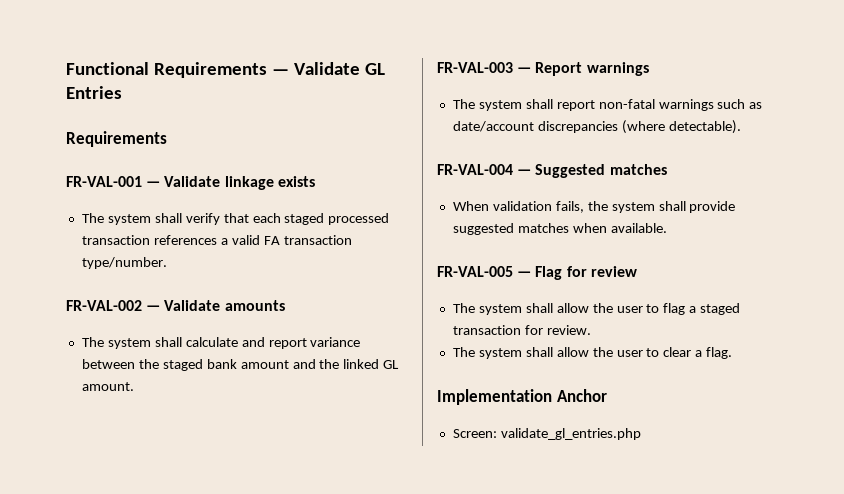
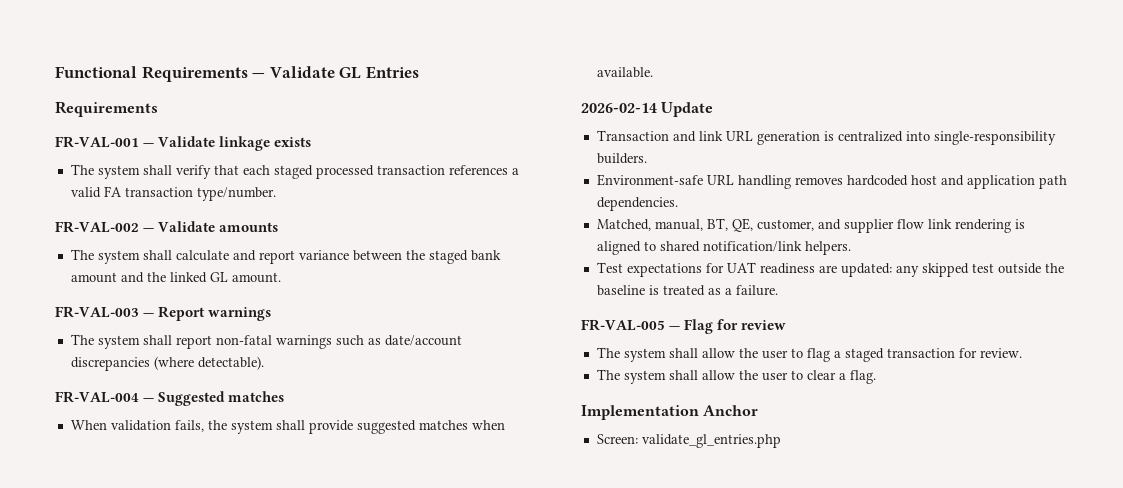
(667, 228) none -> [581,102,714,117] [596,130,1056,145] [596,153,647,164] [596,174,1067,189] [596,197,678,211] [596,218,1025,233] [596,241,851,255] [596,262,1064,277] [596,285,778,296] // 2026-02-14 Update // Transaction and link URL generation is centralized into single-responsibility builders. // Environment-safe URL handling removes hardcoded host and application path dependencies. // Matched, manual, BT, QE, customer, and supplier flow link rendering is aligned to shared notification/link helpers. // Test expectations for UAT readiness are updated: any skipped test outside the baseline is treated as a failure.

